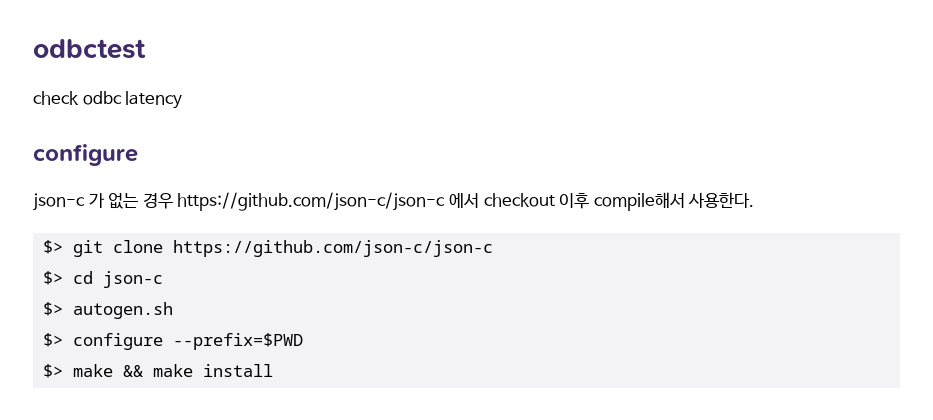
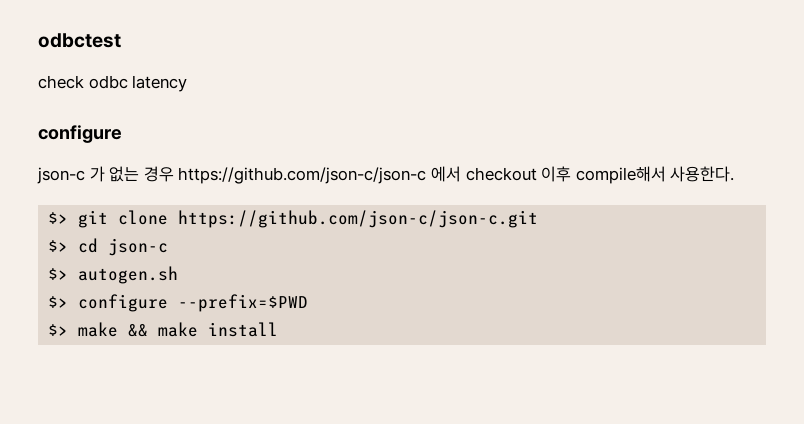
[173,240,494,257] https://github.com/json-c/json-c -> [178,210,539,228] https://github.com/json-c/json-c.git

